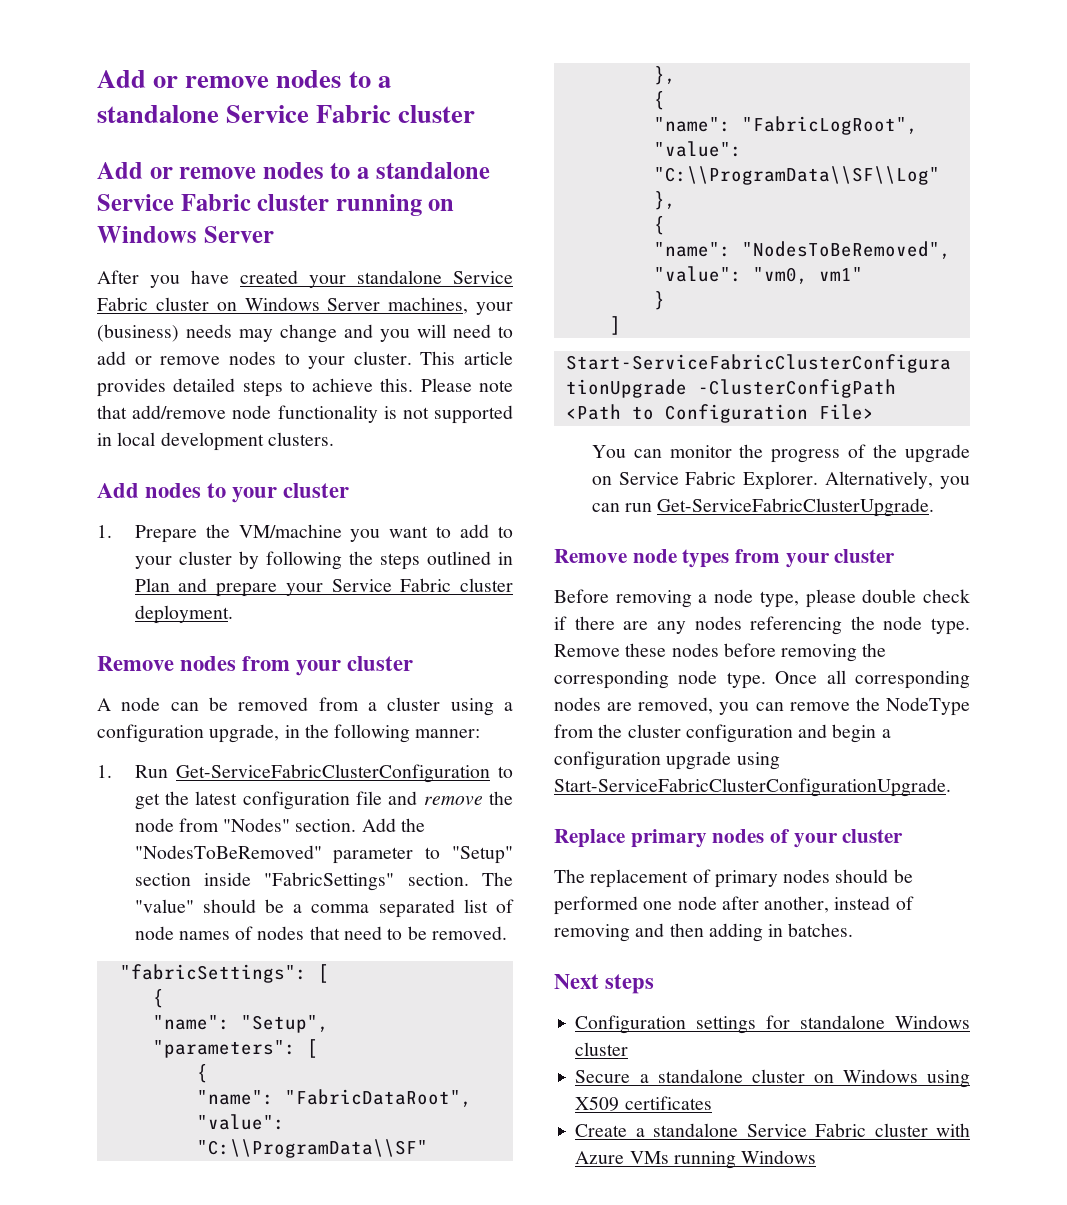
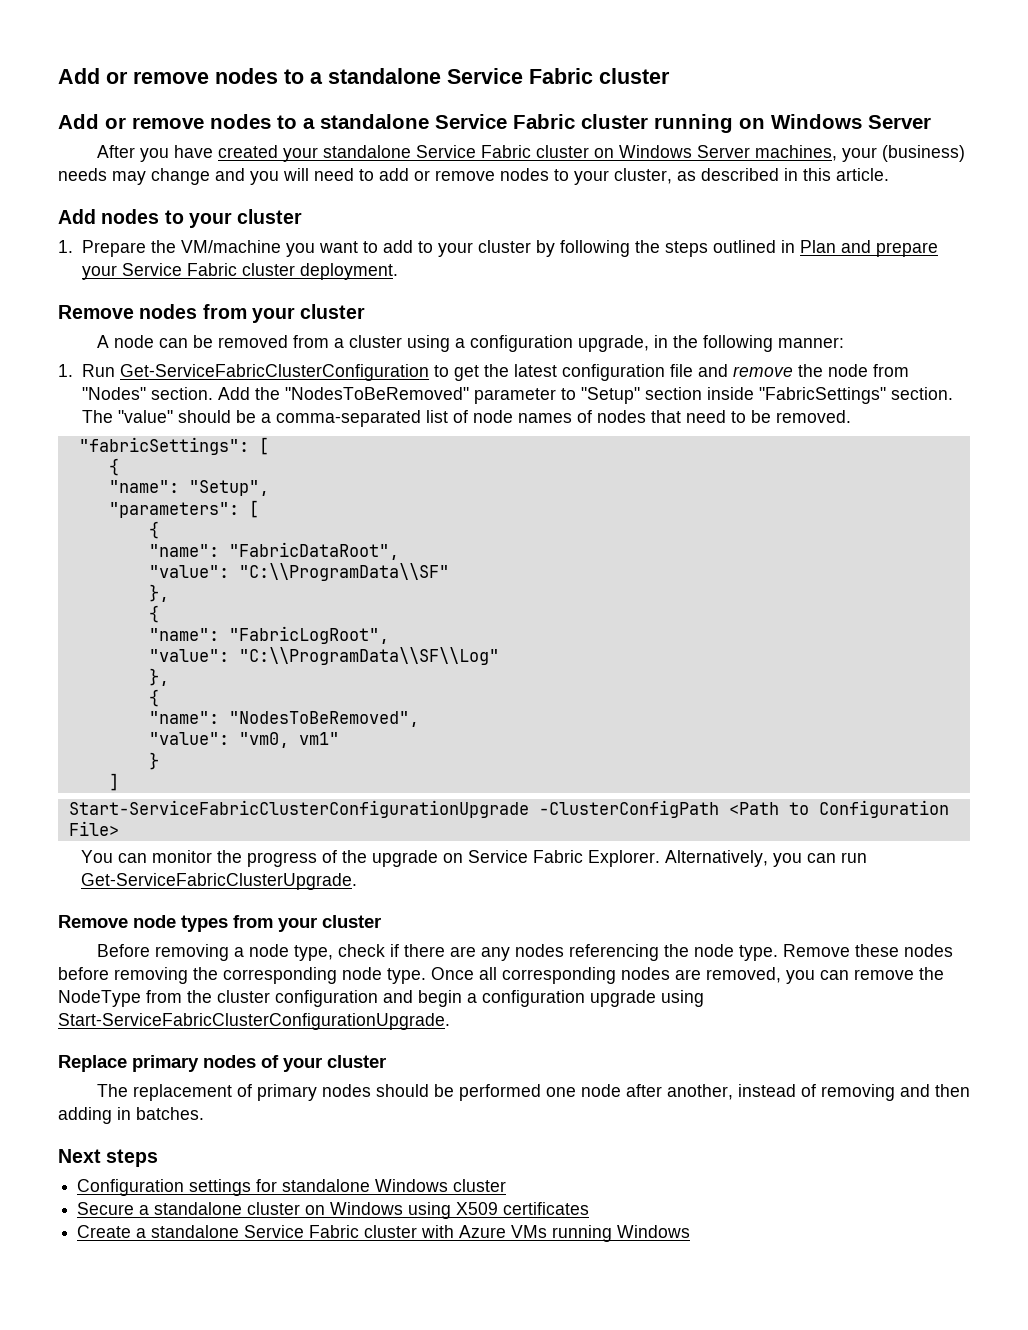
[353,351,513,365] [97,378,513,397] [97,405,513,424] [97,432,334,451] cluster. This article provides detailed steps to achieve this. Please note that add/remove node functionality is not supported in local development clusters. -> [614,168,889,184] cluster, as described in this article.
[311,899,455,918] comma separated -> [275,410,421,427] comma-separated
[805,589,917,608] please double -> (333, 953) none

